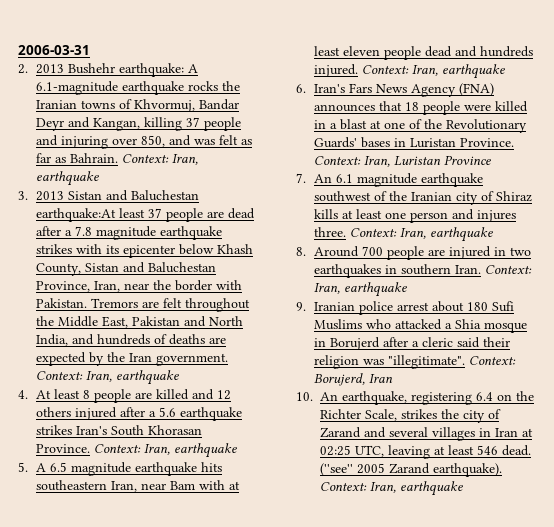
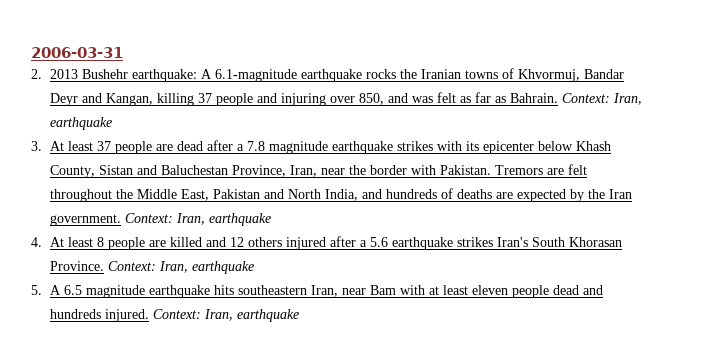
[36,190,200,201] [36,208,117,222] 2013 Sistan and Baluchestan earthquake:At -> [50,141,65,151] At
[296,83,495,97] [314,101,529,115] [314,119,528,133] [314,137,515,148] [314,155,492,167] [296,173,484,187] [314,191,533,205] [314,209,517,223] [314,227,494,242] [296,246,532,260] [314,264,533,278] [314,282,408,297] [296,301,515,315] [314,319,528,333] [314,337,511,350] [314,355,517,369] [314,373,394,386] [296,391,534,405] [320,409,501,423] [320,427,533,441] [320,445,531,459] [320,463,502,477] [320,481,463,496] // 6. Iran's Fars News Agency (FNA) announces that 18 people were killed in a blast at one of the Revolutionary Guards' bases in Luristan Province. Context: Iran, Luristan Province // 7. An 6.1 magnitude earthquake southwest of the Iranian city of Shiraz kills at least one person and injures three. Context: Iran, earthquake // 8. Around 700 people are injured in two earthquakes in southern Iran. Context: Iran, earthquake // 9. Iranian police arrest about 180 Sufi Muslims who attacked a Shia mosque in Borujerd after a cleric said their religion was "illegitimate". Context: Borujerd, Iran // 10. An earthquake, registering 6.4 on the Richter Scale, strikes the city of Zarand and several villages in Iran at 02:25 UTC, leaving at least 546 dead. (''see'' 2005 Zarand earthquake). Context: Iran, earthquake -> (300, 315) none

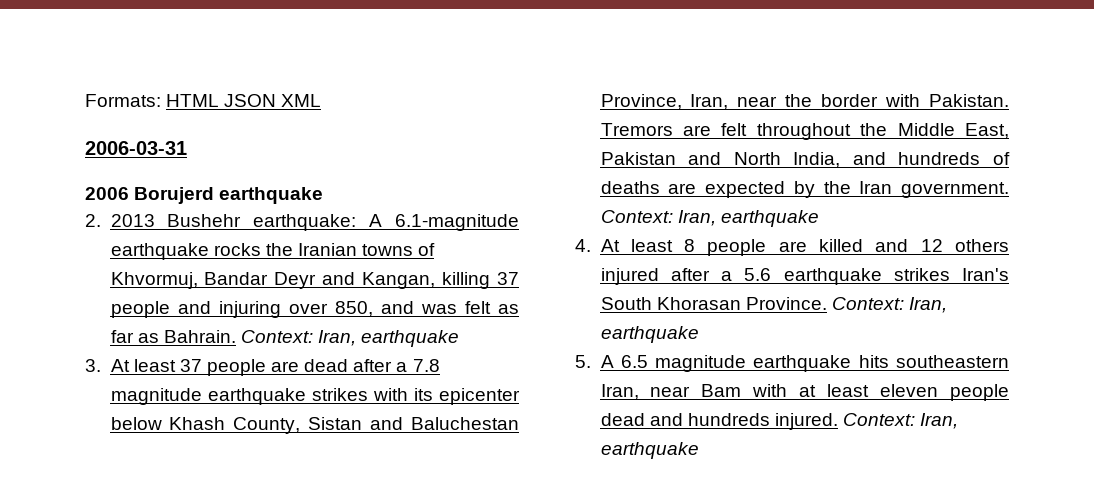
[31,47,123,58] 2006-03-31 -> [85,94,322,107] [85,141,187,155] [85,187,324,204] Formats: HTML JSON XML // 2006-03-31 // 2006 Borujerd earthquake

